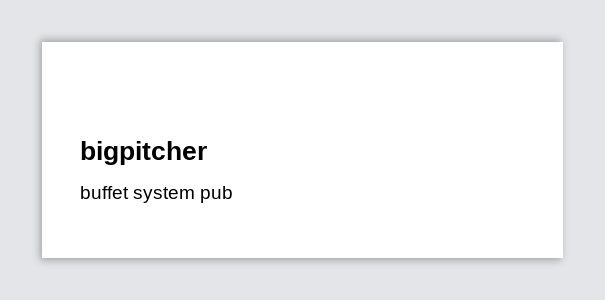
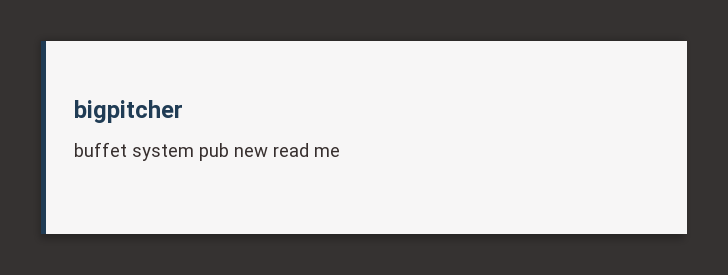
(234, 194) none -> [234,143,340,157] new read me

